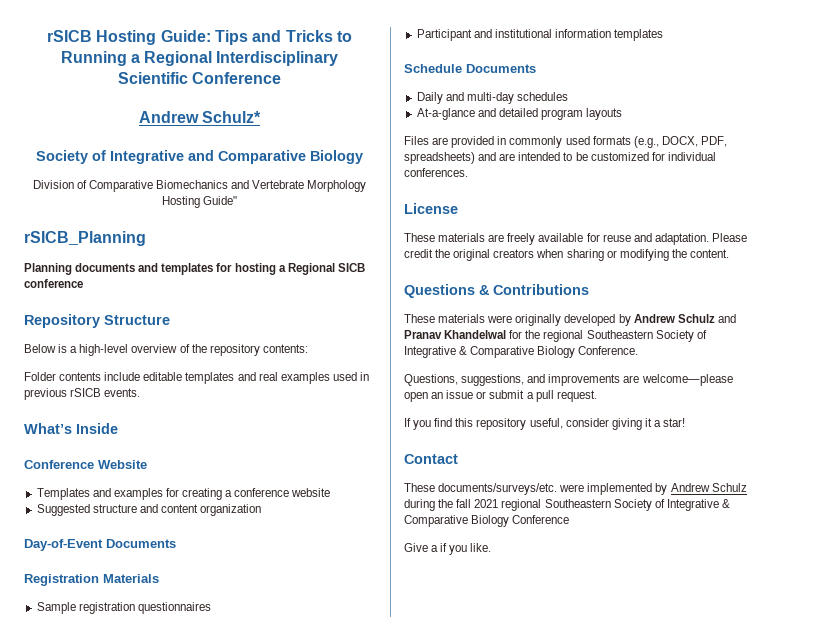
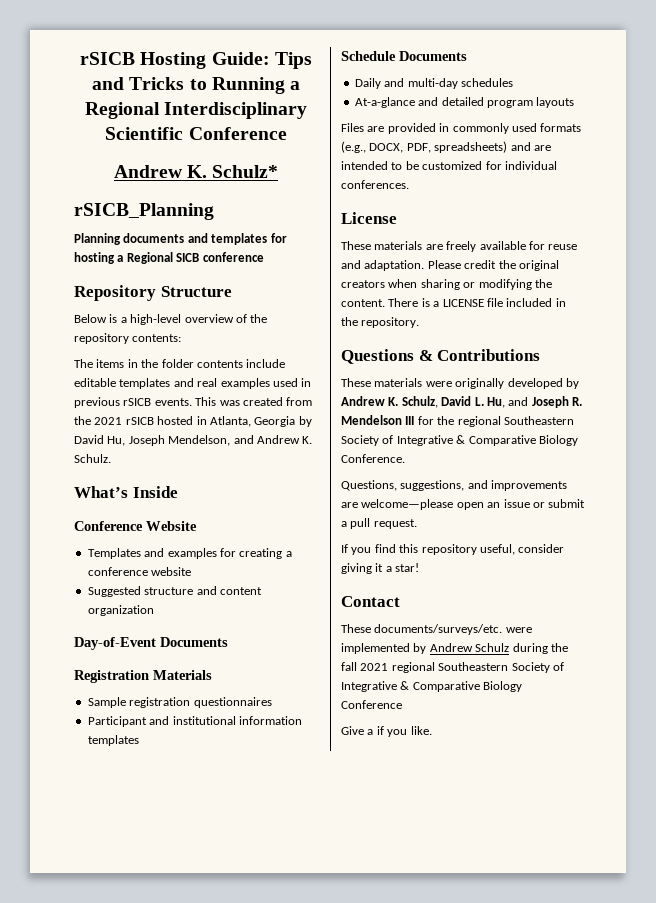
(199, 117) none -> [187,165,207,178] K.
[36,150,363,164] [32,180,367,192] [161,196,238,208] // Society of Integrative and Comparative Biology // Division of Comparative Biomechanics and Vertebrate Morphology Hosting Guide" -> (279, 171) none
[24,372,56,381] Folder -> [74,359,194,368] The items in the folder
(141, 392) none -> [195,397,313,406] [74,416,312,427] [74,435,313,446] [74,454,111,463] This was created from the 2021 rSICB hosted in Atlanta, Georgia by David Hu, Joseph Mendelson, and Andrew K. Schulz.
(729, 253) none -> [388,298,566,307] [341,317,420,328] There is a LICENSE file included in the repository.
[677,314,736,323] [404,330,507,339] Schulz and Pranav Khandelwal -> [388,396,582,408] [341,415,415,425] K. Schulz, David L. Hu, and Joseph R. Mendelson III

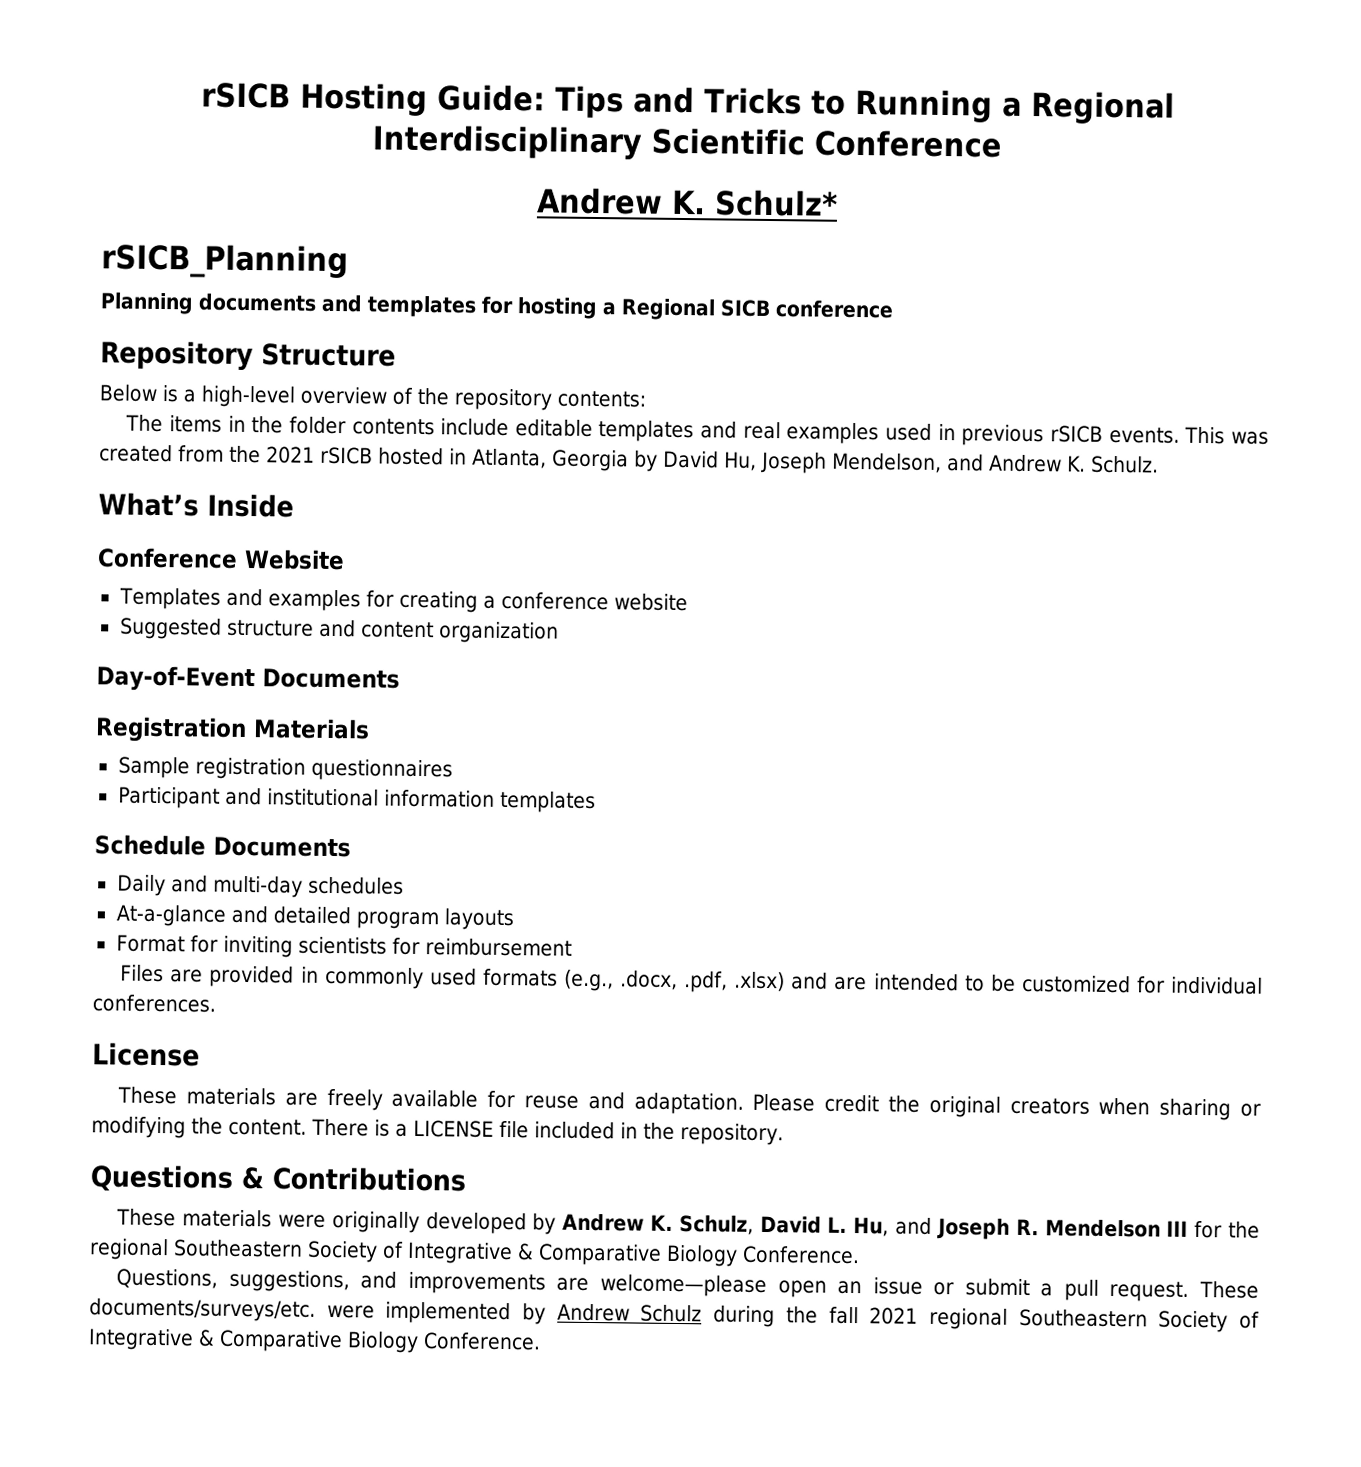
(575, 102) none -> [115,934,572,958] // Format for inviting scientists for reimbursement
[369,141,508,153] DOCX, PDF, spreadsheets) -> [620,970,786,993] .docx, .pdf, .xlsx)
[341,544,565,555] [341,563,420,574] [341,596,400,607] // If you find this repository useful, consider giving it a star! // Contact // -> (1190, 1291) none
[341,700,402,709] [341,726,432,737] Conference // Give a if you like. -> [423,1332,541,1351] Conference.

